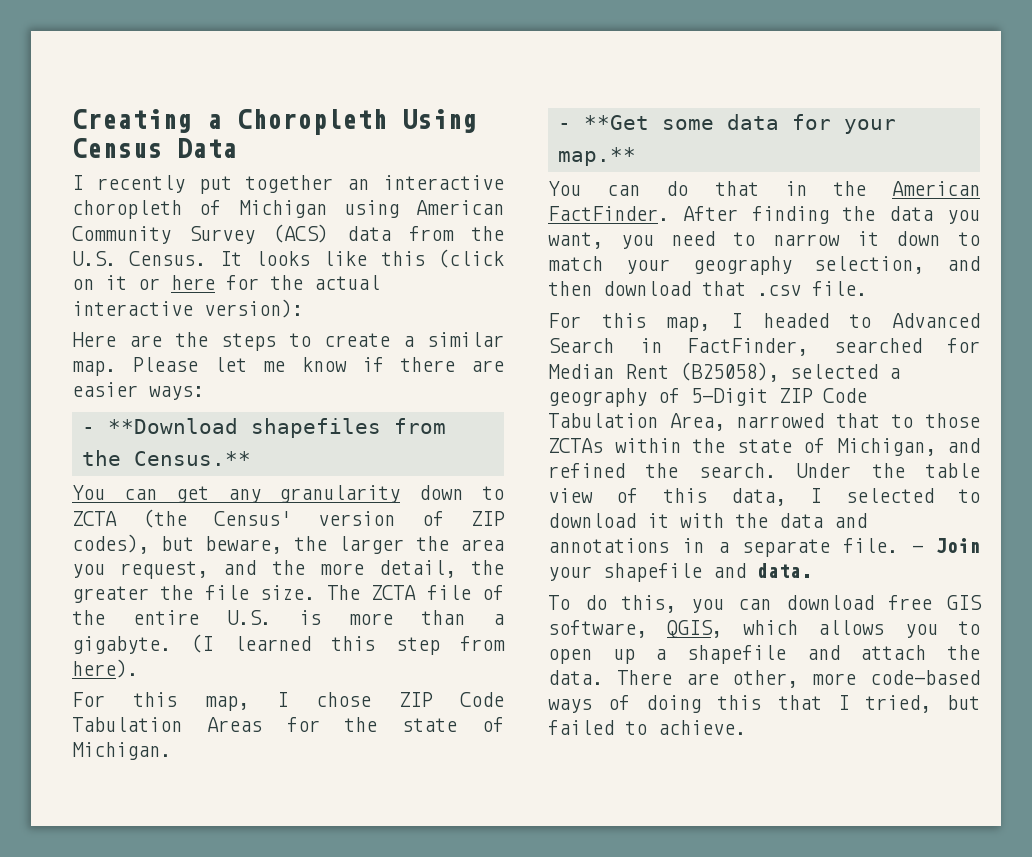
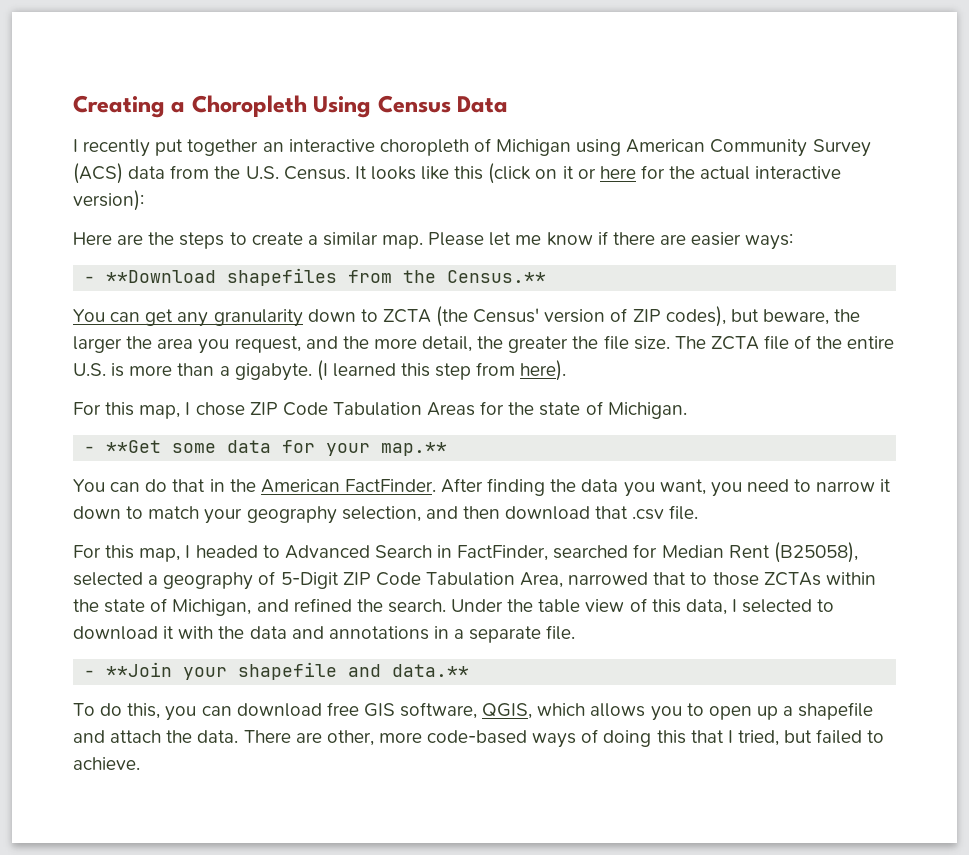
[911,538,980,553] - Join -> [84,662,173,677] // - **Join
[757,563,812,578] data. -> [392,664,470,677] data.**

